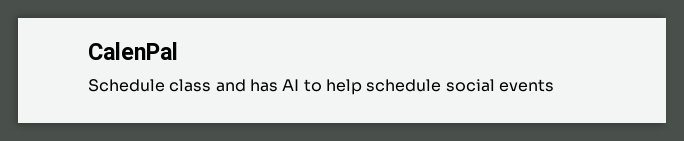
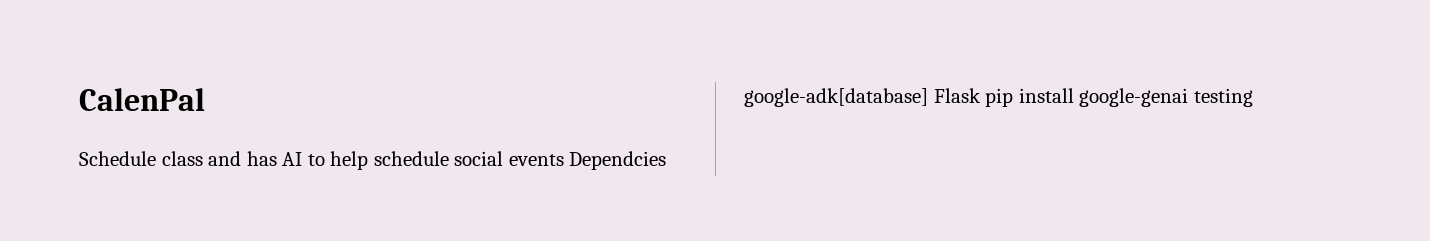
(554, 85) none -> [569,151,667,170] [744,88,1253,107] Dependcies google-adk[database] Flask pip install google-genai testing

